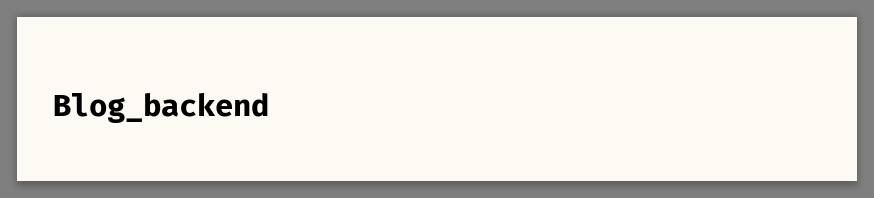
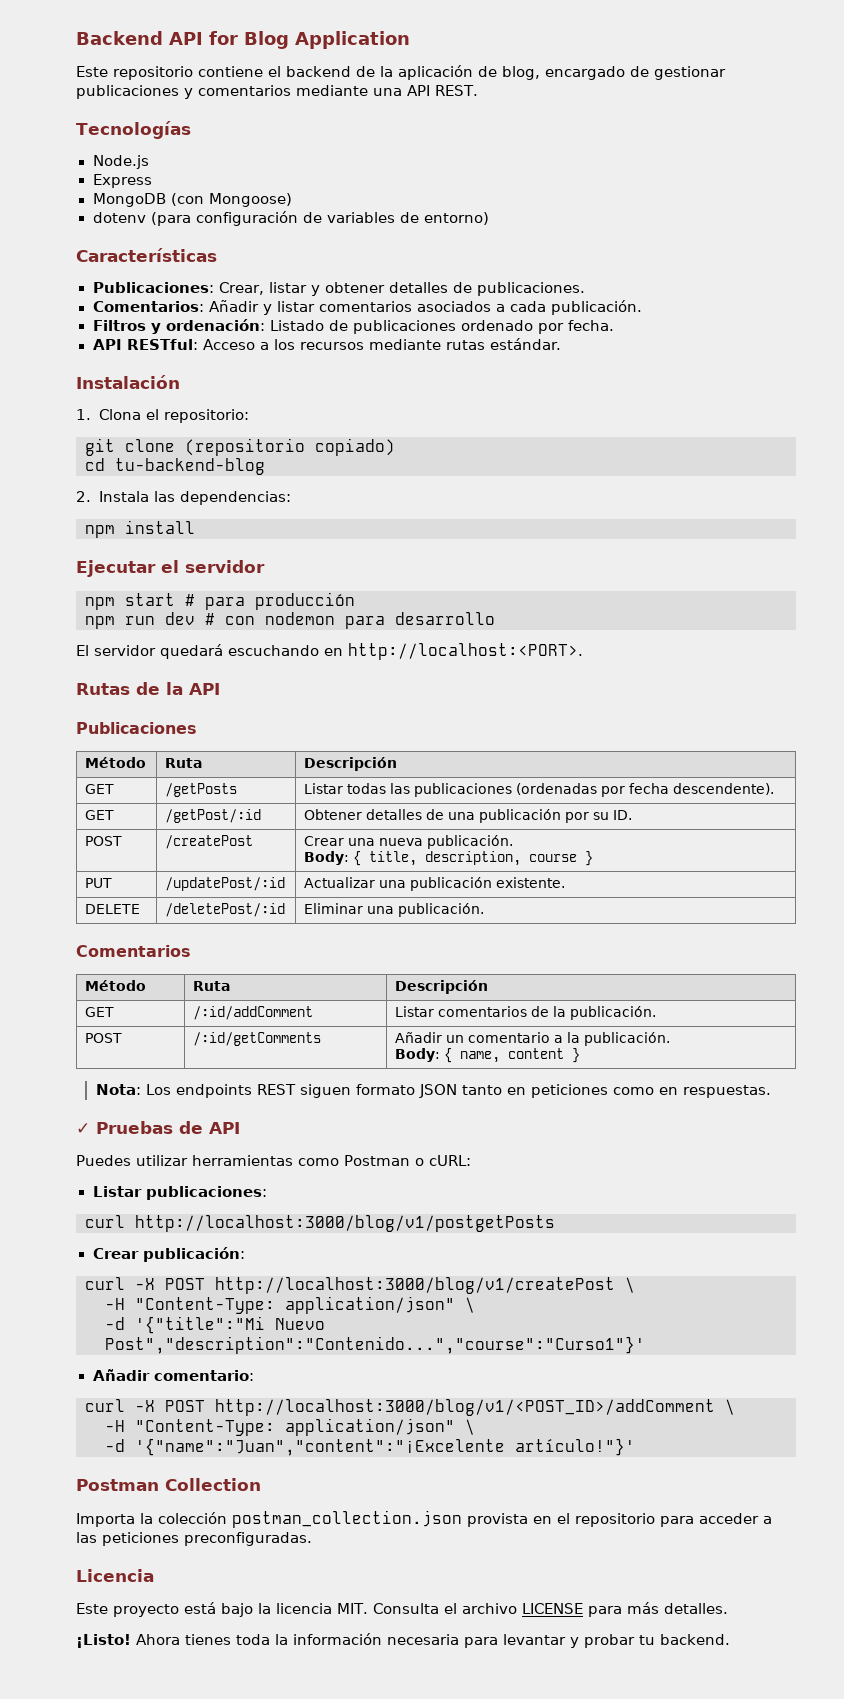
[53,92,269,123] Blog_backend -> [76,31,410,49] [76,65,726,80] [76,85,478,99] [76,121,191,139] [92,155,149,169] [92,174,152,188] [92,193,292,207] [92,211,489,226] [76,248,217,262] [92,282,585,296] [92,300,642,315] [92,319,614,334] [92,338,562,350] [76,375,180,389] [76,409,249,423] [85,438,395,456] [85,458,265,475] [76,491,291,505] [85,520,195,538] [76,560,265,577] [85,592,355,610] [85,612,495,629] [76,643,583,660] [76,682,220,695] [76,722,197,734] [84,757,146,768] [164,758,202,768] [303,757,397,771] [84,784,114,794] [164,783,237,797] [303,783,774,797] [84,810,114,820] [164,809,261,823] [303,809,632,823] [84,836,122,846] [164,835,253,849] [303,835,513,849] [303,851,593,866] [84,878,112,888] [164,877,285,891] [303,877,565,891] [84,904,140,914] [164,903,285,917] [303,903,484,917] [76,945,191,957] [84,980,146,991] [192,981,230,991] [394,980,488,994] [84,1007,114,1017] [192,1006,313,1020] [394,1006,656,1020] [84,1033,122,1043] [192,1032,321,1046] [394,1032,670,1046] [394,1048,580,1063] [95,1084,771,1098] [76,1121,240,1134] [76,1155,471,1166] [92,1186,267,1200] [85,1215,555,1232] [92,1247,245,1262] [85,1277,635,1294] [105,1296,475,1314] [105,1316,325,1334] [105,1336,645,1354] [92,1369,254,1381] [85,1399,735,1416] [105,1418,475,1436] [105,1438,635,1456] [76,1478,261,1491] [76,1510,772,1528] [76,1532,312,1546] [76,1569,154,1582] [76,1602,728,1617] [76,1633,730,1648] Backend API for Blog Application // Este repositorio contiene el backend de la aplicación de blog, encargado de gestionar publicaciones y comentarios mediante una API REST. // Tecnologías // Node.js // Express // MongoDB (con Mongoose) // dotenv (para configuración de variables de entorno) // Características // Publicaciones: Crear, listar y obtener detalles de publicaciones. // Comentarios: Añadir y listar comentarios asociados a cada publicación. // Filtros y ordenación: Listado de publicaciones ordenado por fecha. // API RESTful: Acceso a los recursos mediante rutas estándar. // Instalación // 1. Clona el repositorio: // git clone (repositorio copiado) // cd tu-backend-blog // 2. Instala las dependencias: // npm install // Ejecutar el servidor // npm start # para producción // npm run dev # con nodemon para desarrollo // El servidor quedará escuchando en http://localhost:<PORT>. // Rutas de la API // Publicaciones // Método | Ruta | Descripción // GET | /getPosts | Listar todas las publicaciones (ordenadas por fecha descendente). // GET | /getPost/:id | Obtener detalles de una publicación por su ID. // POST | /createPost | Crear una nueva publicación. // Body: { title, description, course } // PUT | /updatePost/:id | Actualizar una publicación existente. // DELETE | /deletePost/:id | Eliminar una publicación. // Comentarios // Método | Ruta | Descripción // GET | /:id/addComment | Listar comentarios de la publicación. // POST | /:id/getComments | Añadir un comentario a la publicación. // Body: { name, content } // Nota: Los endpoints REST siguen formato JSON tanto en peticiones como en respuestas. // ✓ Pruebas de API // Puedes utilizar herramientas como Postman o cURL: // Listar publicaciones: // curl http://localhost:3000/blog/v1/postgetPosts // Crear publicación: // curl -X POST http://localhost:3000/blog/v1/createPost \ // -H "Content-Type: application/json" \ // -d '{"title":"Mi Nuevo Post","description":"Contenido...","course":"Curso1"}' // Añadir comentario: // curl -X POST http://localhost:3000/blog/v1/<POST_ID>/addComment \ // -H "Content-Type: application/json" \ // -d '{"name":"Juan","content":"¡Excelente artículo!"}' // Postman Collection // Importa la colección postman_collection.json provista en el repositorio para acceder a las peticiones preconfiguradas. // Licencia // Este proyecto está bajo la licencia MIT. Consulta el archivo LICENSE para más detalles. // ¡Listo! Ahora tienes toda la información necesaria para levantar y probar tu backend.

